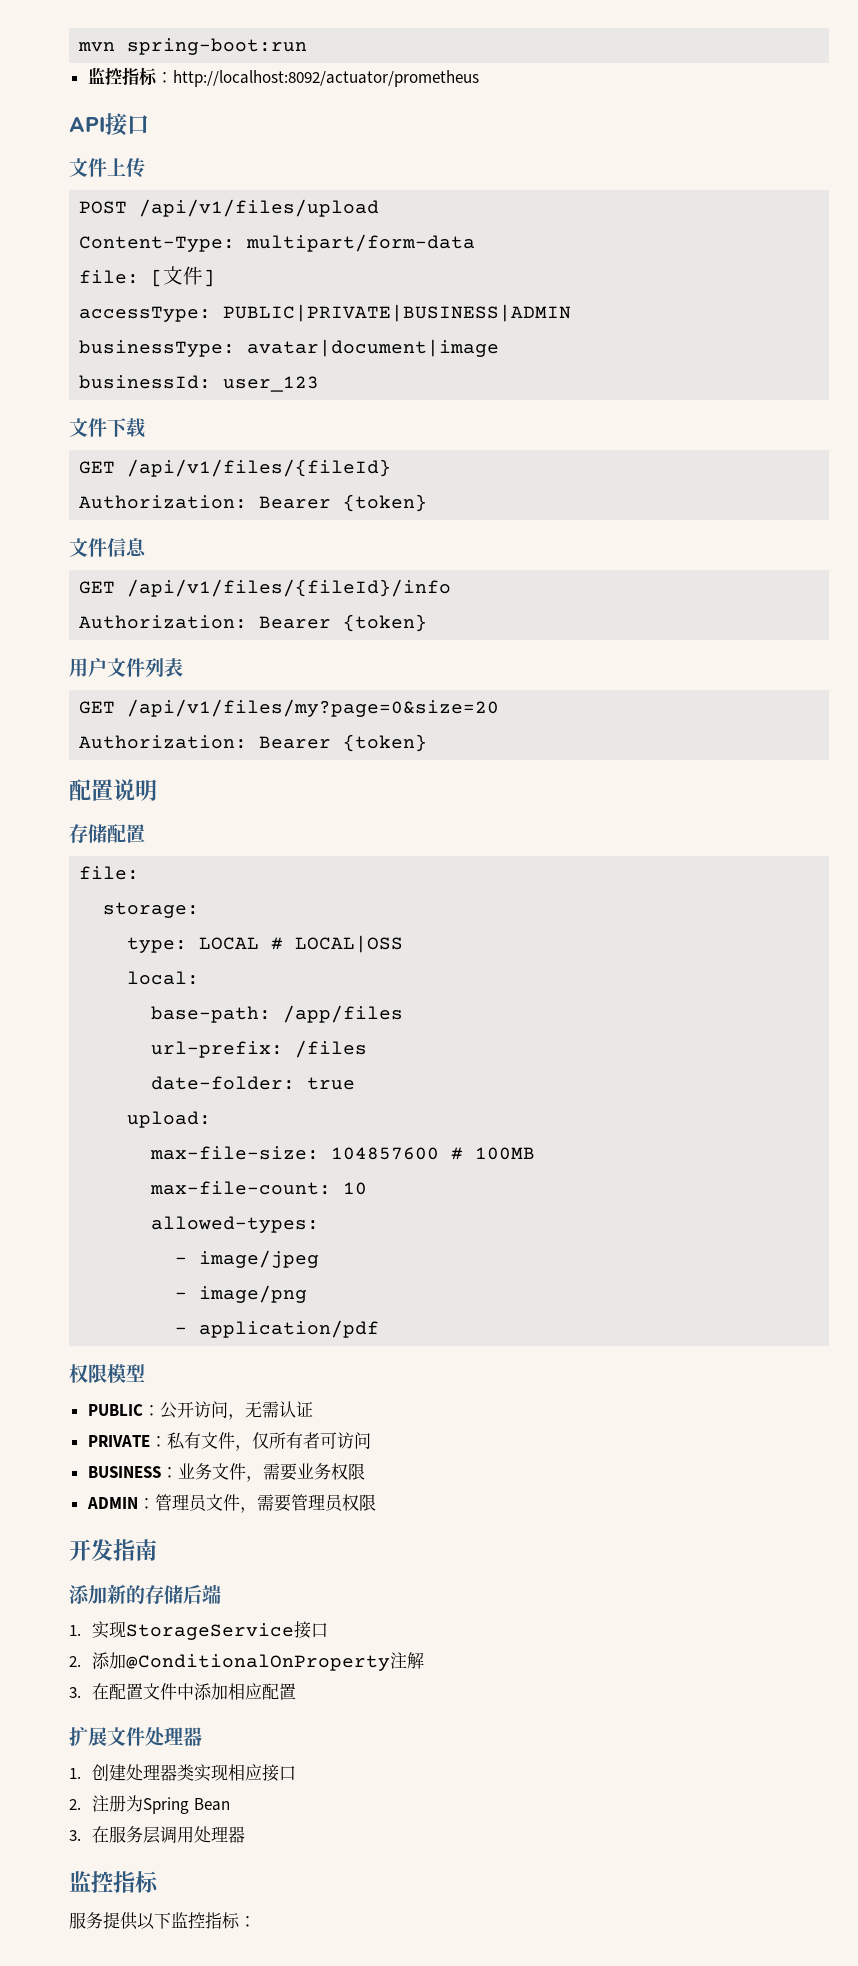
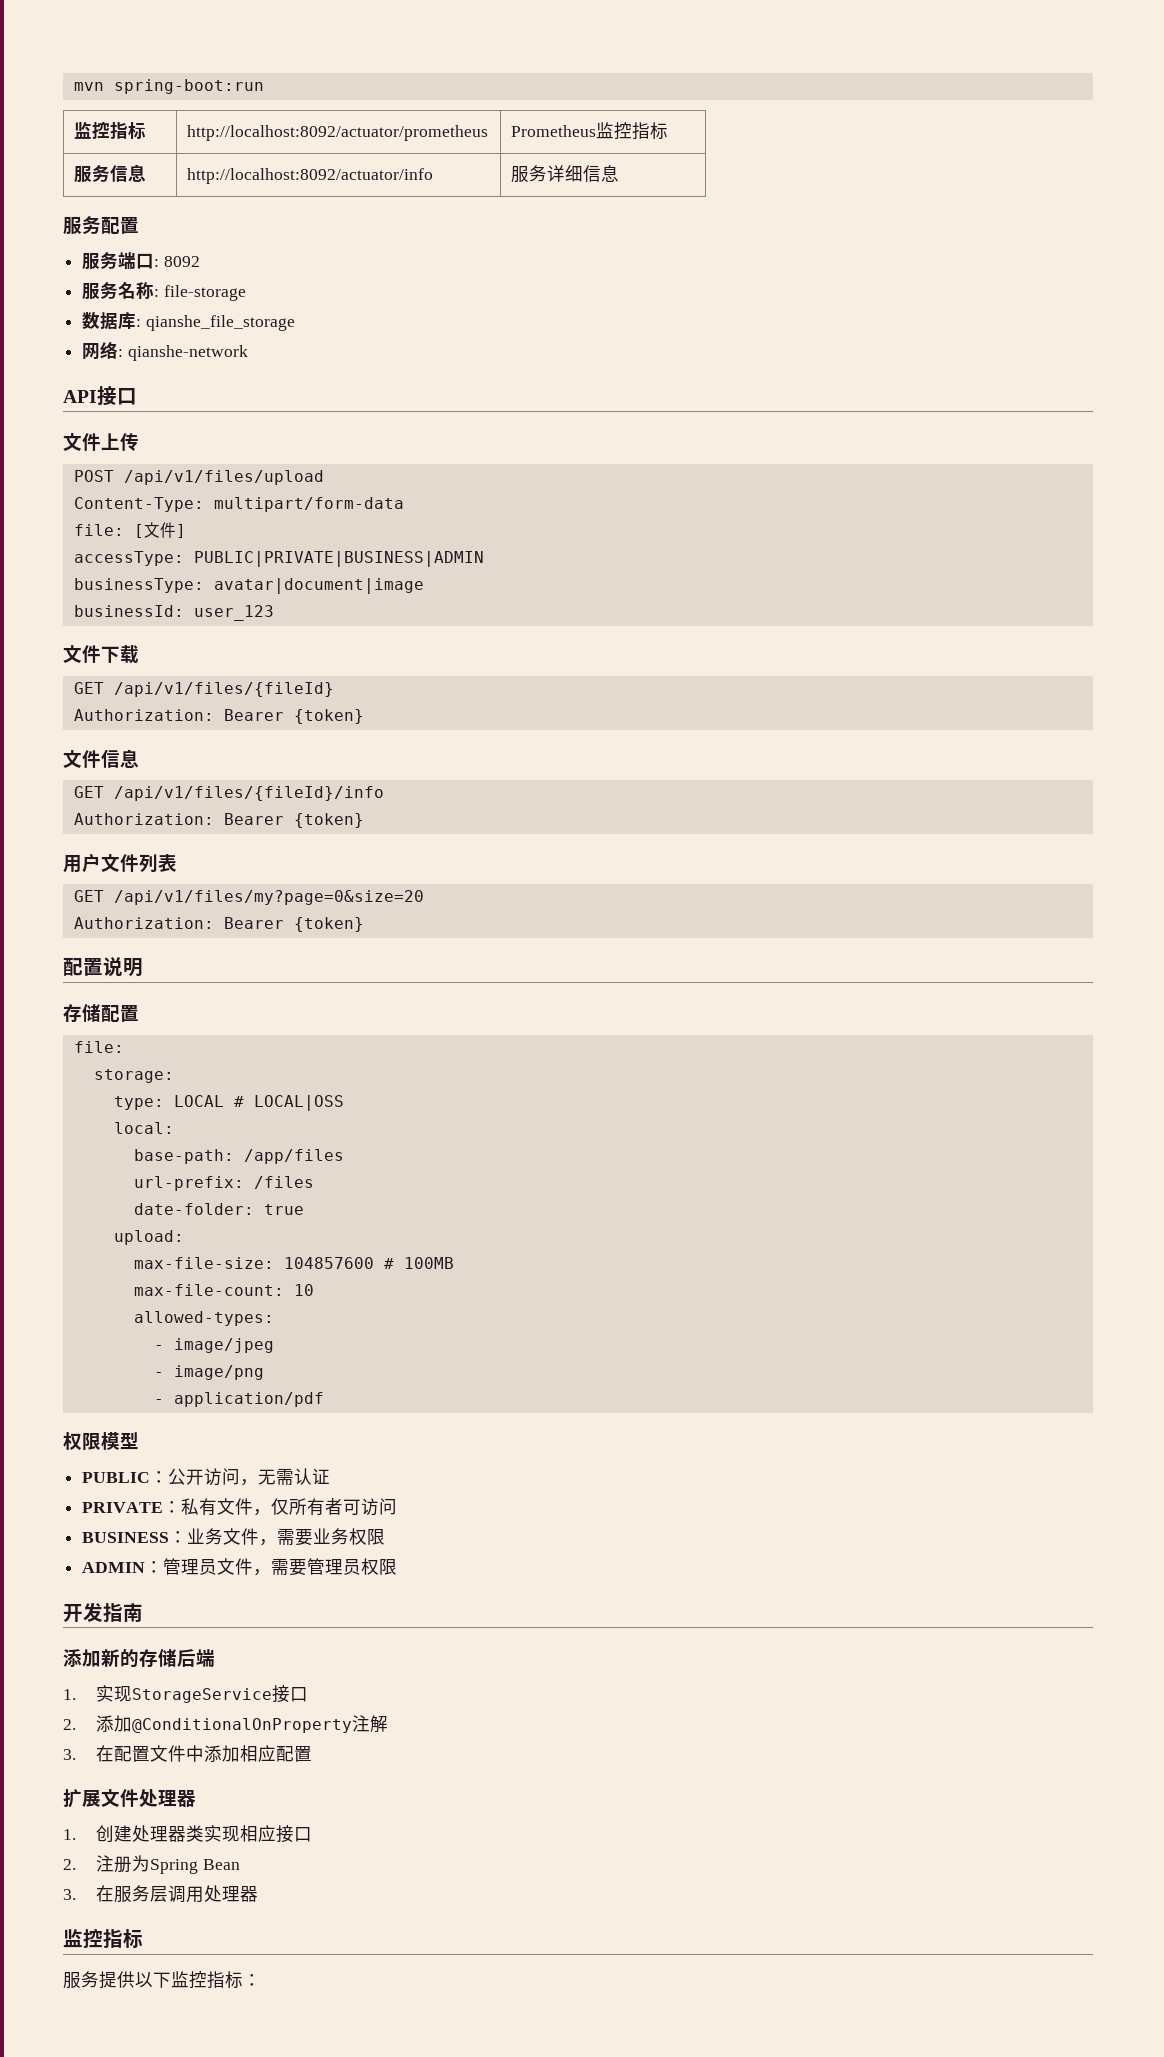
[87,67,479,87] // 监控指标：http://localhost:8092/actuator/prometheus -> [74,121,147,139] [187,125,489,141] [511,122,669,140] [74,164,147,183] [187,168,434,184] [511,165,620,183] [63,216,139,235] [82,252,200,270] [82,282,246,301] [82,312,295,331] [82,341,248,361] // 监控指标 | http://localhost:8092/actuator/prometheus | Prometheus监控指标 // 服务信息 | http://localhost:8092/actuator/info | 服务详细信息 // 服务配置 // 服务端口: 8092 // 服务名称: file-storage // 数据库: qianshe_file_storage // 网络: qianshe-network

